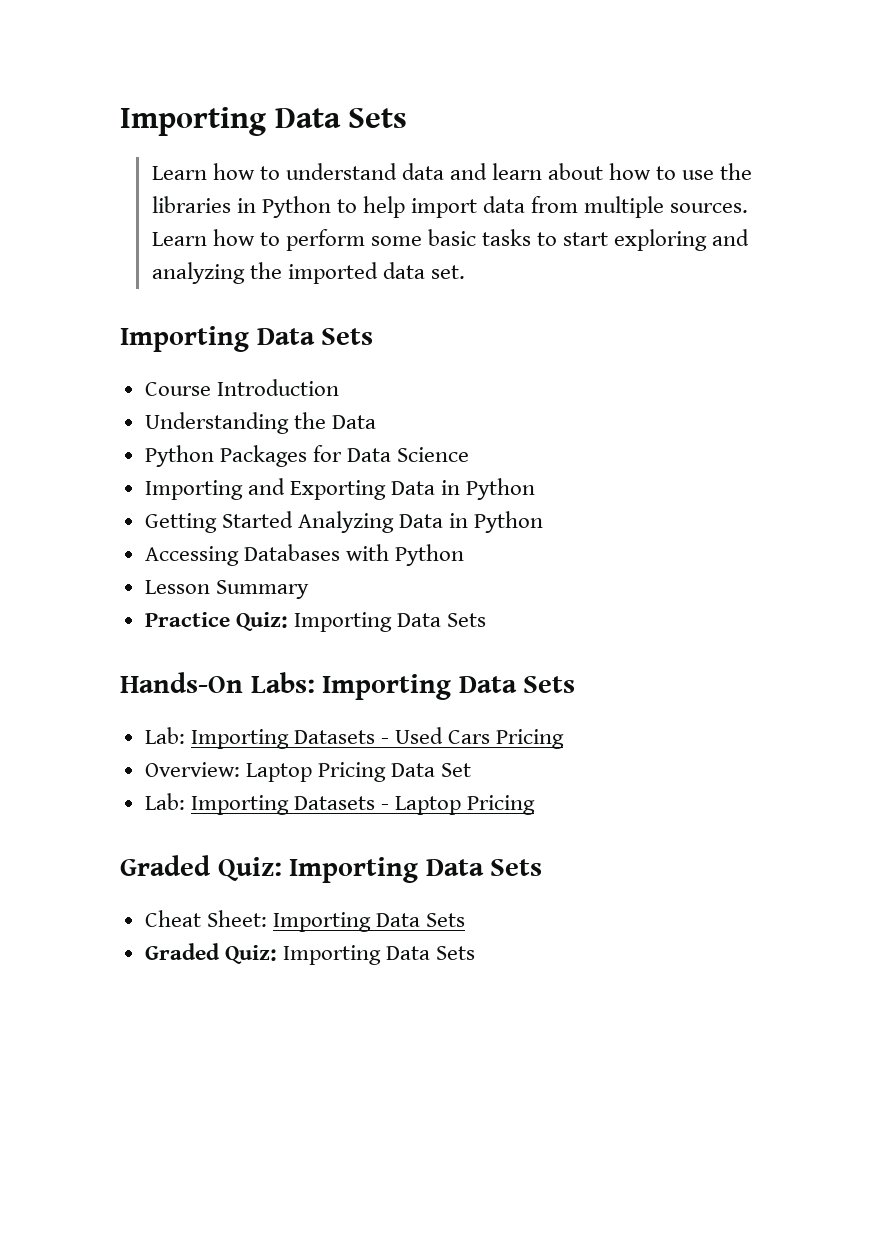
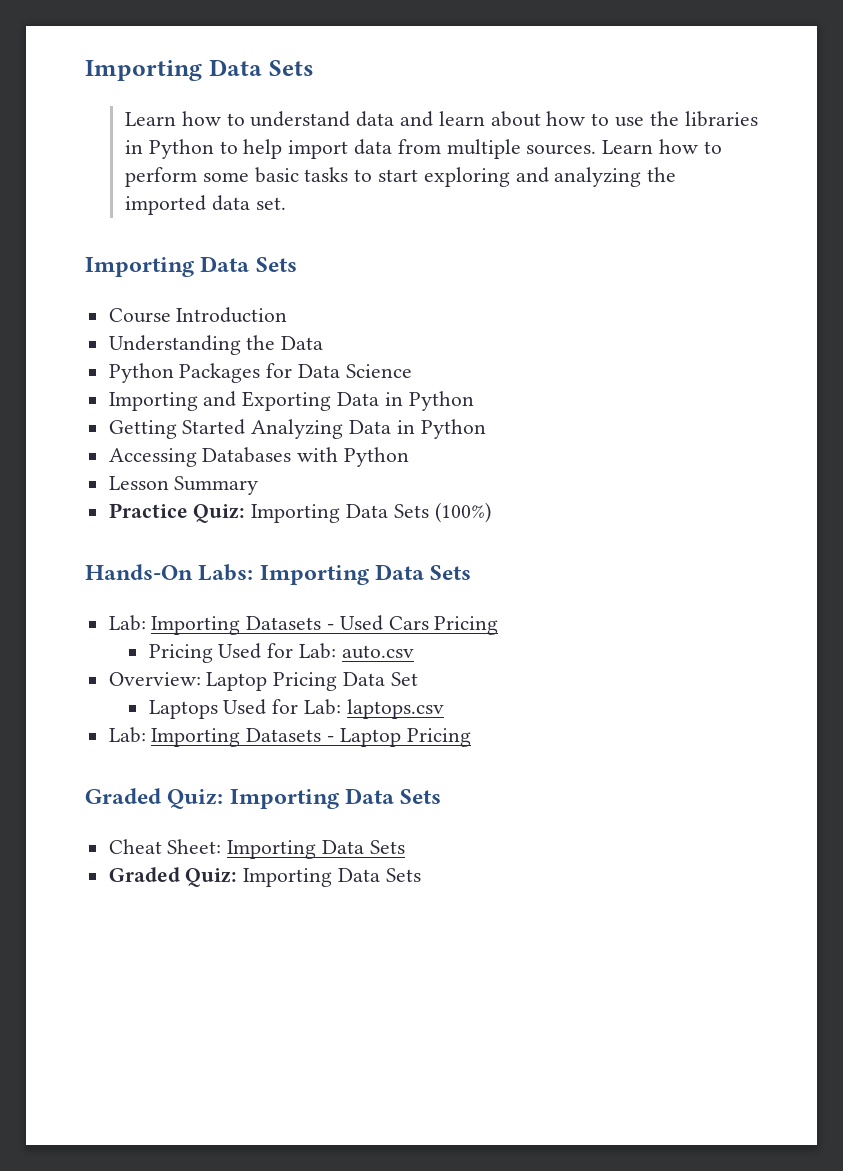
(487, 620) none -> [434,502,491,523] (100%)
(565, 739) none -> [148,643,414,663] // Pricing Used for Lab: auto.csv
(472, 770) none -> [148,699,444,719] // Laptops Used for Lab: laptops.csv

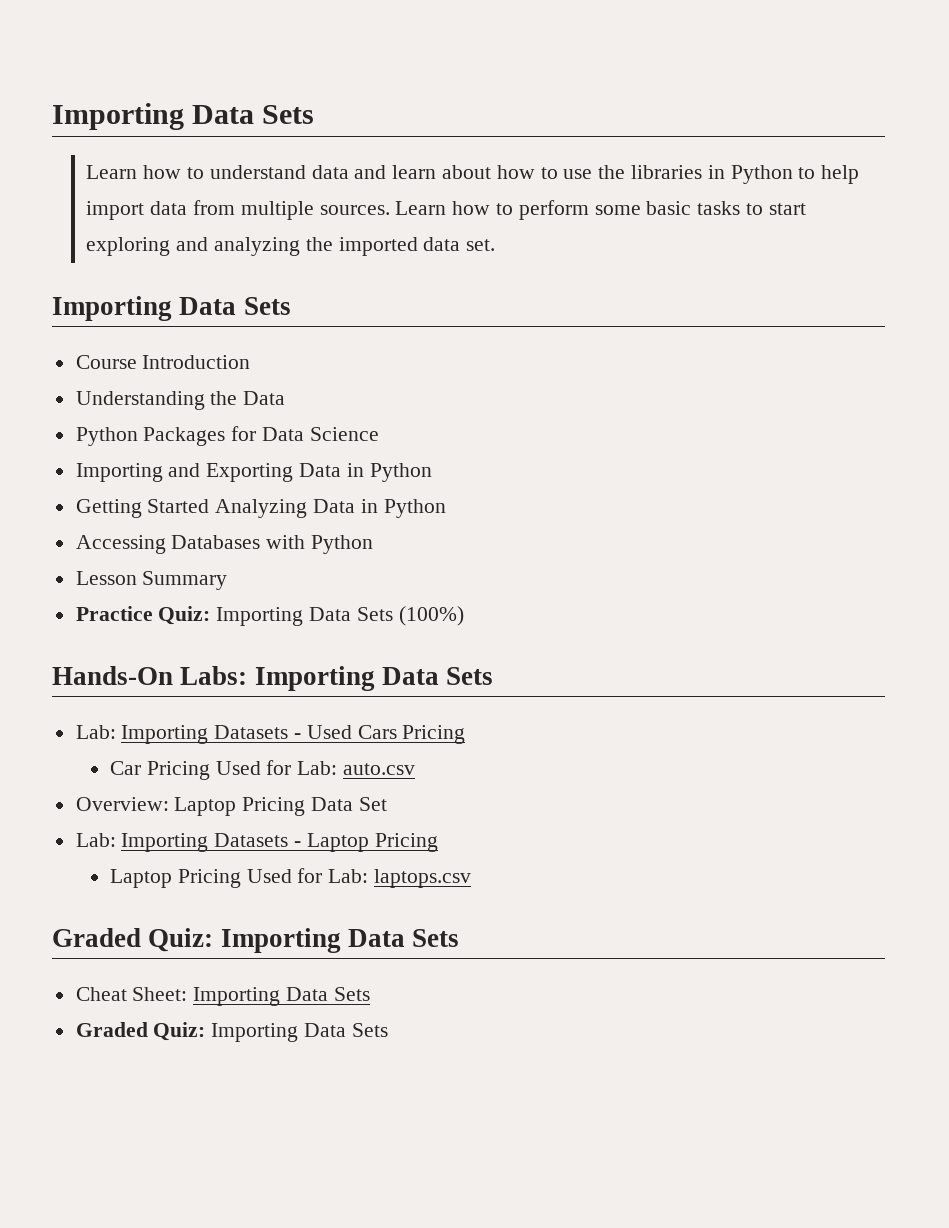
(499, 625) none -> [110,761,142,775] Car
[148,699,444,719] // Laptops Used for Lab: laptops.csv -> (387, 804) none
(471, 737) none -> [110,868,472,888] // Laptop Pricing Used for Lab: laptops.csv

